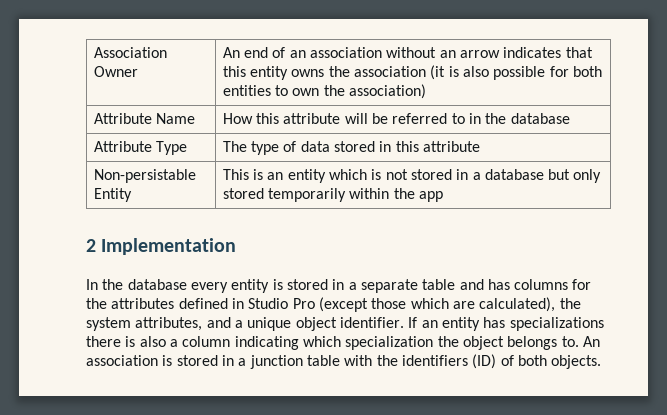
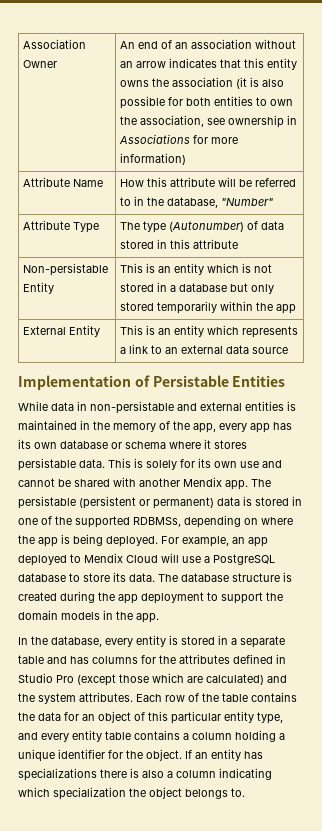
[348,84,426,99] association) -> [140,115,298,128] [119,134,239,144] [120,153,187,165] association, see ownership in Associations for more information)
[510,113,570,124] database -> [167,197,274,208] database, "Number"
(279, 148) none -> [169,221,245,232] (Autonumber)
[86,238,237,255] // 2 Implementation -> [23,325,101,337] [120,325,299,338] [120,344,289,354] [18,375,286,390] [18,401,296,414] [18,420,292,433] [18,439,247,449] [18,458,282,471] [18,477,271,490] [18,496,302,509] [18,515,293,528] [18,534,268,547] [18,553,275,566] [18,572,292,582] [18,591,283,604] [18,610,159,623] // External Entity | This is an entity which represents a link to an external data source // Implementation of Persistable Entities // While data in non-persistable and external entities is maintained in the memory of the app, every app has its own database or schema where it stores persistable data. This is solely for its own use and cannot be shared with another Mendix app. The persistable (persistent or permanent) data is stored in one of the supported RDBMSs, depending on where the app is being deployed. For example, an app deployed to Mendix Cloud will use a PostgreSQL database to store its data. The database structure is created during the app deployment to support the domain models in the app.
[127,279,187,290] database -> [51,636,102,647] database,
[479,297,581,312] [86,317,404,331] calculated), the system attributes, and a unique object identifier. -> [206,674,287,685] [18,692,297,704] [18,711,283,724] [18,730,285,742] [18,749,182,762] calculated) and the system attributes. Each row of the table contains the data for an object of this particular entity type, and every entity table contains a column holding a unique identifier for the object.
[582,336,600,347] [86,354,602,369] An association is stored in a junction table with the identifiers (ID) of both objects. -> (245, 792) none

